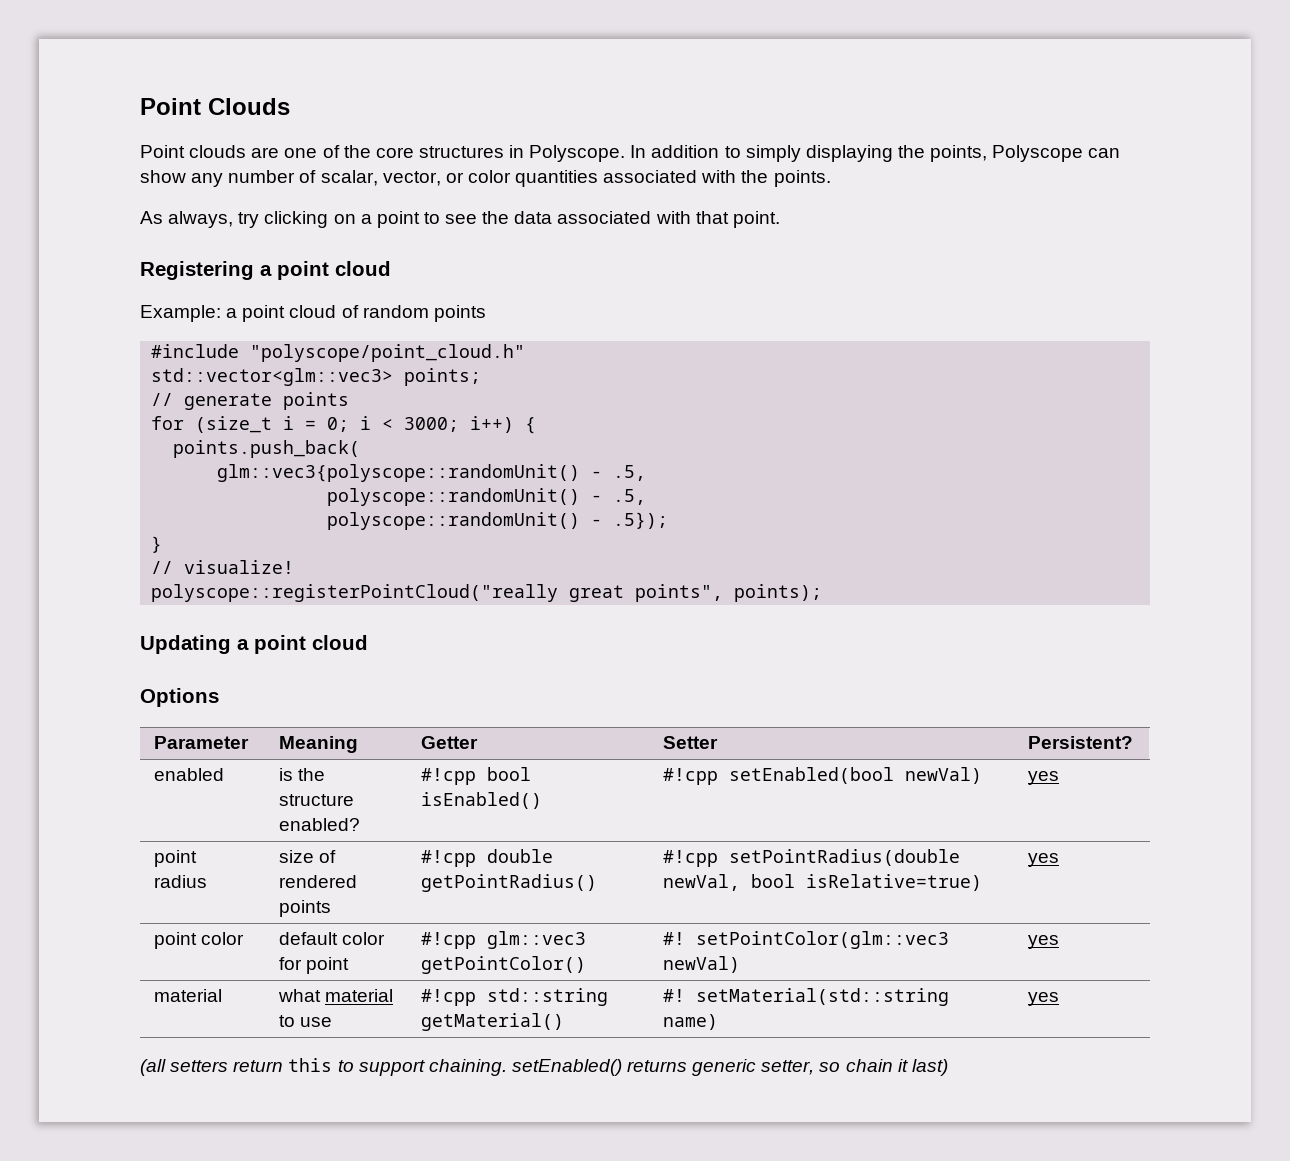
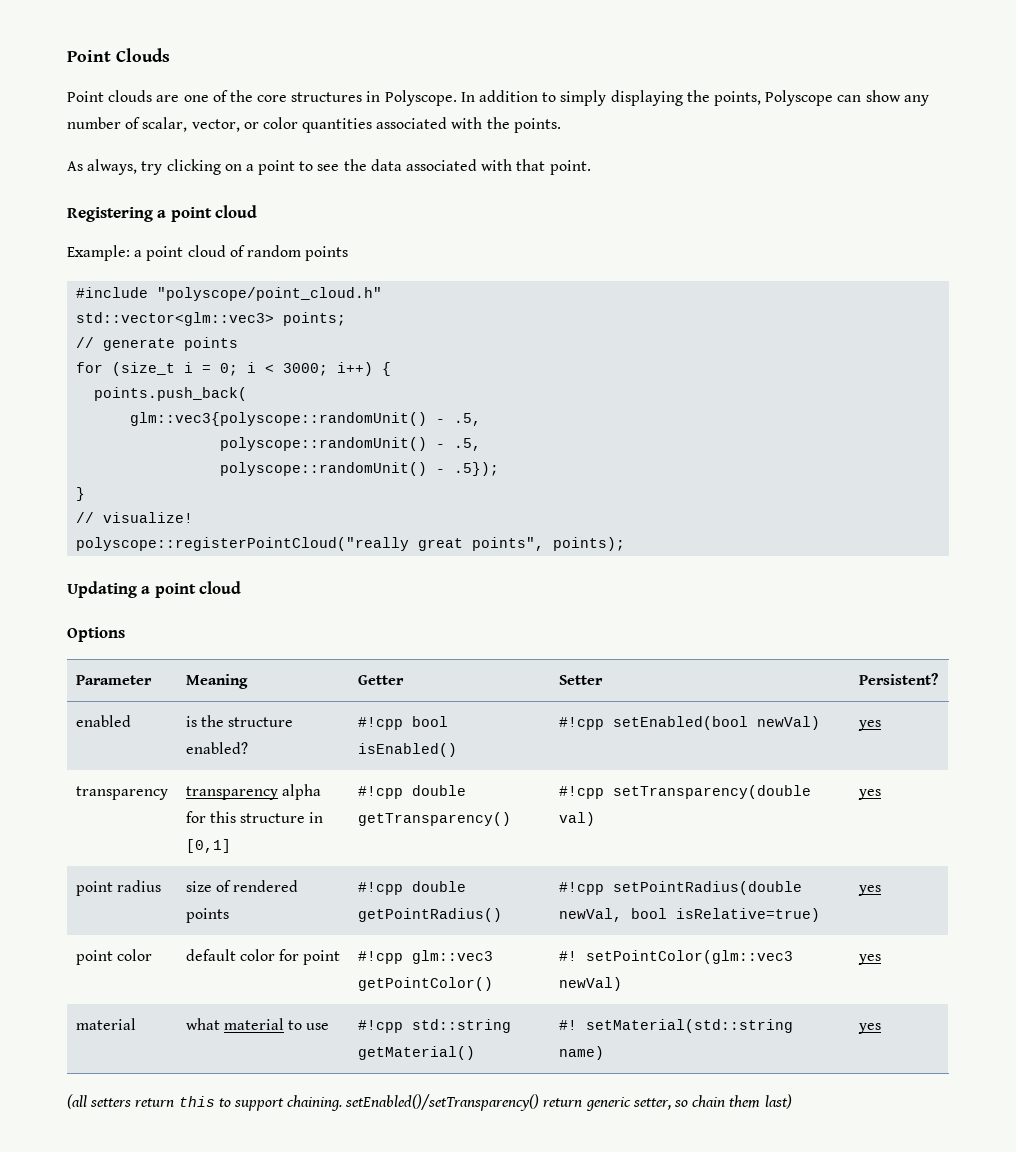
(1060, 778) none -> [75,786,168,800] [185,784,321,800] [185,811,324,823] [185,839,231,853] [357,785,466,799] [357,812,511,826] [558,785,811,799] [558,812,595,826] [857,789,881,800] // transparency | transparency alpha for this structure in [0,1] | #!cpp double getTransparency() | #!cpp setTransparency(double val) | yes
[511,1059,688,1076] setEnabled() returns -> [345,1094,583,1111] setEnabled()/setTransparency() return
[897,1059,908,1072] it -> [729,1095,761,1108] them

